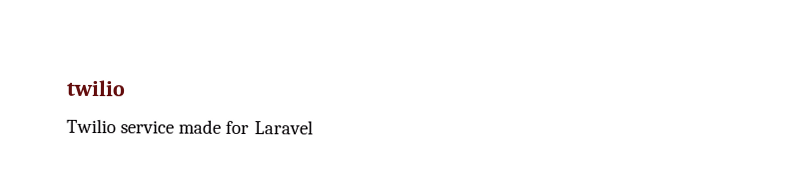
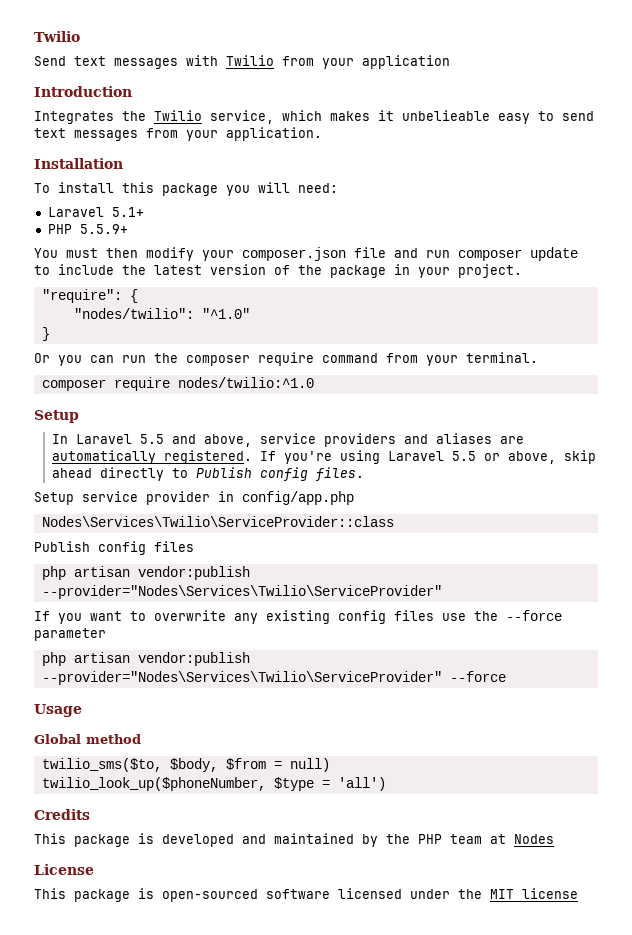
[66,79,126,97] [66,118,313,135] twilio // Twilio service made for Laravel -> [34,31,80,42] [34,55,450,69] [34,86,132,97] [34,110,594,124] [34,127,322,141] [34,158,123,169] [34,182,338,196] [47,207,144,217] [47,224,128,234] [34,247,578,261] [34,264,522,278] [41,289,138,303] [73,308,250,319] [41,327,50,341] [34,352,538,366] [41,377,314,391] [34,410,79,423] [52,433,525,447] [52,450,597,464] [52,467,365,481] [34,491,354,505] [41,516,394,527] [34,541,194,555] [41,566,250,580] [41,585,442,599] [34,610,562,624] [34,628,106,641] [41,652,250,666] [41,671,506,685] [34,704,82,717] [34,734,141,744] [41,758,330,772] [41,777,386,791] [34,809,90,820] [34,833,554,847] [34,864,94,875] [34,888,578,902] Twilio // Send text messages with Twilio from your application // Introduction // Integrates the Twilio service, which makes it unbelieable easy to send text messages from your application. // Installation // To install this package you will need: // Laravel 5.1+ // PHP 5.5.9+ // You must then modify your composer.json file and run composer update to include the latest version of the package in your project. // "require": { // "nodes/twilio": "^1.0" // } // Or you can run the composer require command from your terminal. // composer require nodes/twilio:^1.0 // Setup // In Laravel 5.5 and above, service providers and aliases are automatically registered. If you're using Laravel 5.5 or above, skip ahead directly to Publish config files. // Setup service provider in config/app.php // Nodes\Services\Twilio\ServiceProvider::class // Publish config files // php artisan vendor:publish --provider="Nodes\Services\Twilio\ServiceProvider" // If you want to overwrite any existing config files use the --force parameter // php artisan vendor:publish --provider="Nodes\Services\Twilio\ServiceProvider" --force // Usage // Global method // twilio_sms($to, $body, $from = null) // twilio_look_up($phoneNumber, $type = 'all') // Credits // This package is developed and maintained by the PHP team at Nodes // License // This package is open-sourced software licensed under the MIT license

